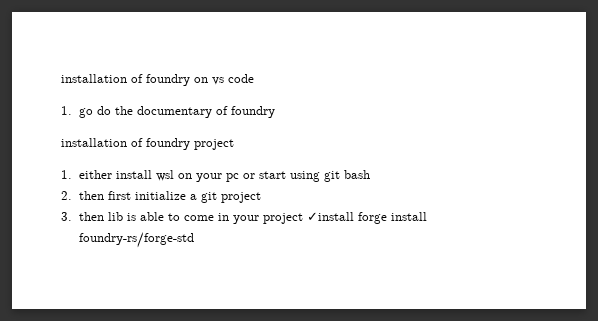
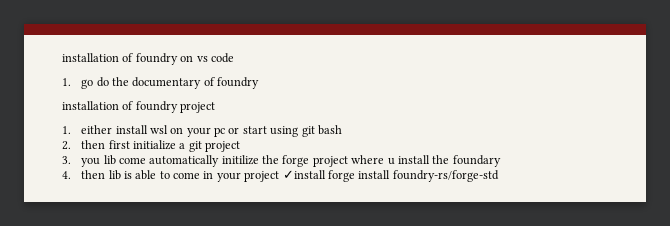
(72, 216) none -> [81,155,501,167] [62,171,71,179] you lib come automatically initilize the forge project where u install the foundary // 4.

